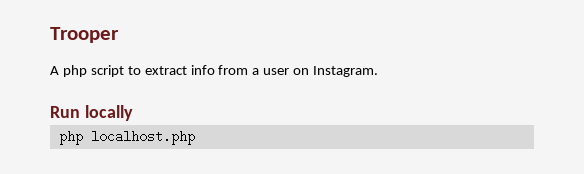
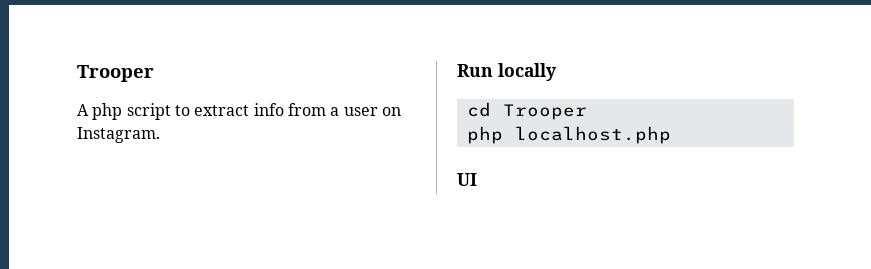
(133, 113) none -> [466,102,587,120] // cd Trooper
(195, 137) none -> [457,173,477,186] // UI

